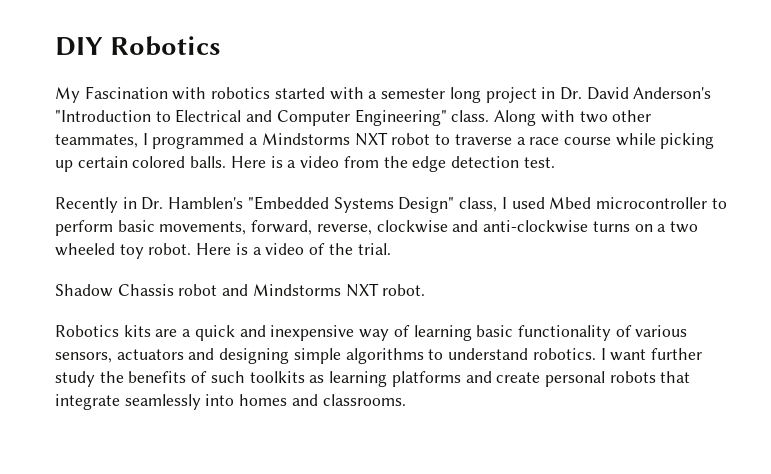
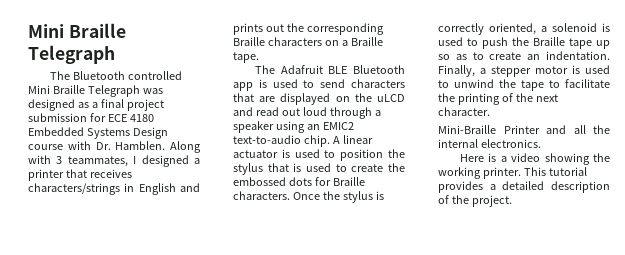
[55,36,222,56] [55,86,712,103] [55,109,652,126] [55,132,715,149] [55,156,555,172] [55,196,727,213] [55,220,698,236] [55,243,391,259] [55,283,426,297] [55,325,688,341] [55,348,702,364] [55,371,691,387] [55,394,406,410] DIY Robotics // My Fascination with robotics started with a semester long project in Dr. David Anderson's "Introduction to Electrical and Computer Engineering" class. Along with two other teammates, I programmed a Mindstorms NXT robot to traverse a race course while picking up certain colored balls. Here is a video from the edge detection test. // Recently in Dr. Hamblen's "Embedded Systems Design" class, I used Mbed microcontroller to perform basic movements, forward, reverse, clockwise and anti-clockwise turns on a two wheeled toy robot. Here is a video of the trial. // Shadow Chassis robot and Mindstorms NXT robot. // Robotics kits are a quick and inexpensive way of learning basic functionality of various sensors, actuators and designing simple algorithms to understand robotics. I want further study the benefits of such toolkits as learning platforms and create personal robots that integrate seamlessly into homes and classrooms. -> [28,23,126,38] [28,45,115,64] [49,71,182,80] [28,85,163,97] [28,99,164,111] [28,113,154,122] [28,127,168,139] [28,141,201,153] [28,155,201,167] [28,169,132,181] [28,183,200,195] [233,23,384,35] [233,37,383,46] [233,52,259,63] [254,65,405,74] [233,79,405,91] [233,93,405,105] [233,107,381,119] [233,121,354,133] [233,135,373,147] [233,149,405,161] [233,163,405,175] [233,177,365,186] [233,191,384,203] [438,23,610,35] [438,37,610,49] [438,51,610,60] [438,65,610,77] [438,79,610,91] [438,93,558,105] [438,107,490,116] [438,125,610,134] [438,139,541,148] [459,153,610,165] [438,167,587,179] [438,181,610,193] [438,195,512,207] Mini Braille Telegraph // The Bluetooth controlled Mini Braille Telegraph was designed as a final project submission for ECE 4180 Embedded Systems Design course with Dr. Hamblen. Along with 3 teammates, I designed a printer that receives characters/strings in English and prints out the corresponding Braille characters on a Braille tape. // The Adafruit BLE Bluetooth app is used to send characters that are displayed on the uLCD and read out loud through a speaker using an EMIC2 text-to-audio chip. A linear actuator is used to position the stylus that is used to create the embossed dots for Braille characters. Once the stylus is correctly oriented, a solenoid is used to push the Braille tape up so as to create an indentation. Finally, a stepper motor is used to unwind the tape to facilitate the printing of the next character. // Mini-Braille Printer and all the internal electronics. // Here is a video showing the working printer. This tutorial provides a detailed description of the project.

